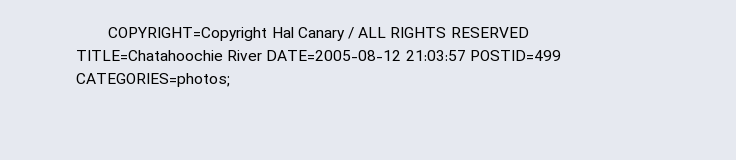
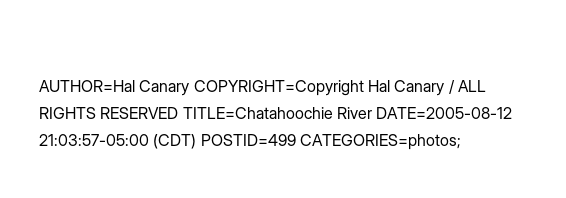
(108, 34) none -> [39,80,190,96] AUTHOR=Hal Canary
[405,50,466,61] 21:03:57 -> [39,134,197,149] 21:03:57-05:00 (CDT)

